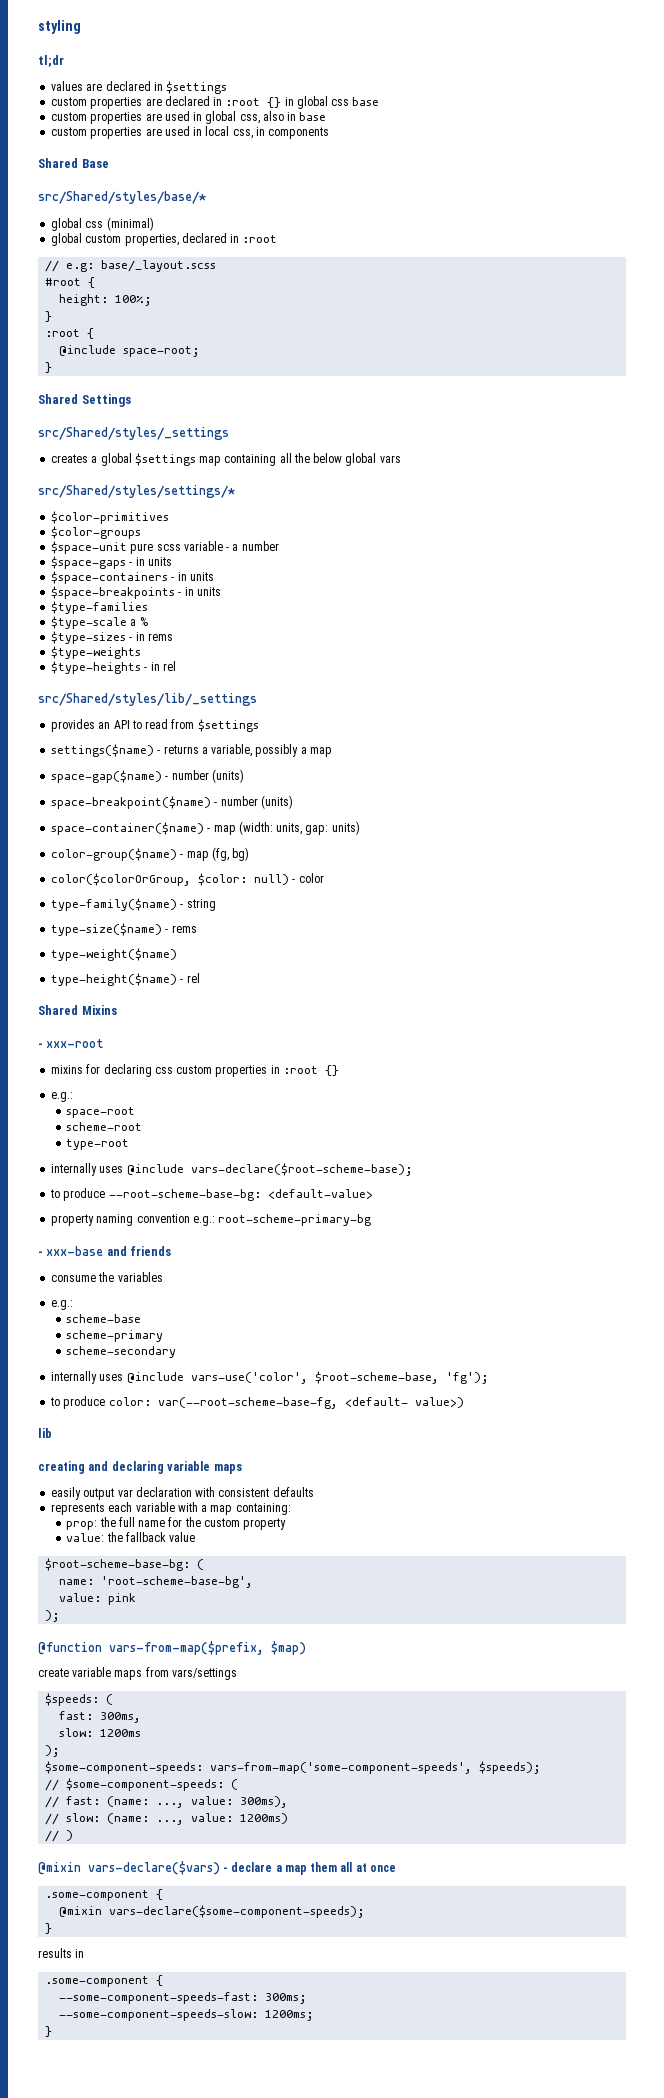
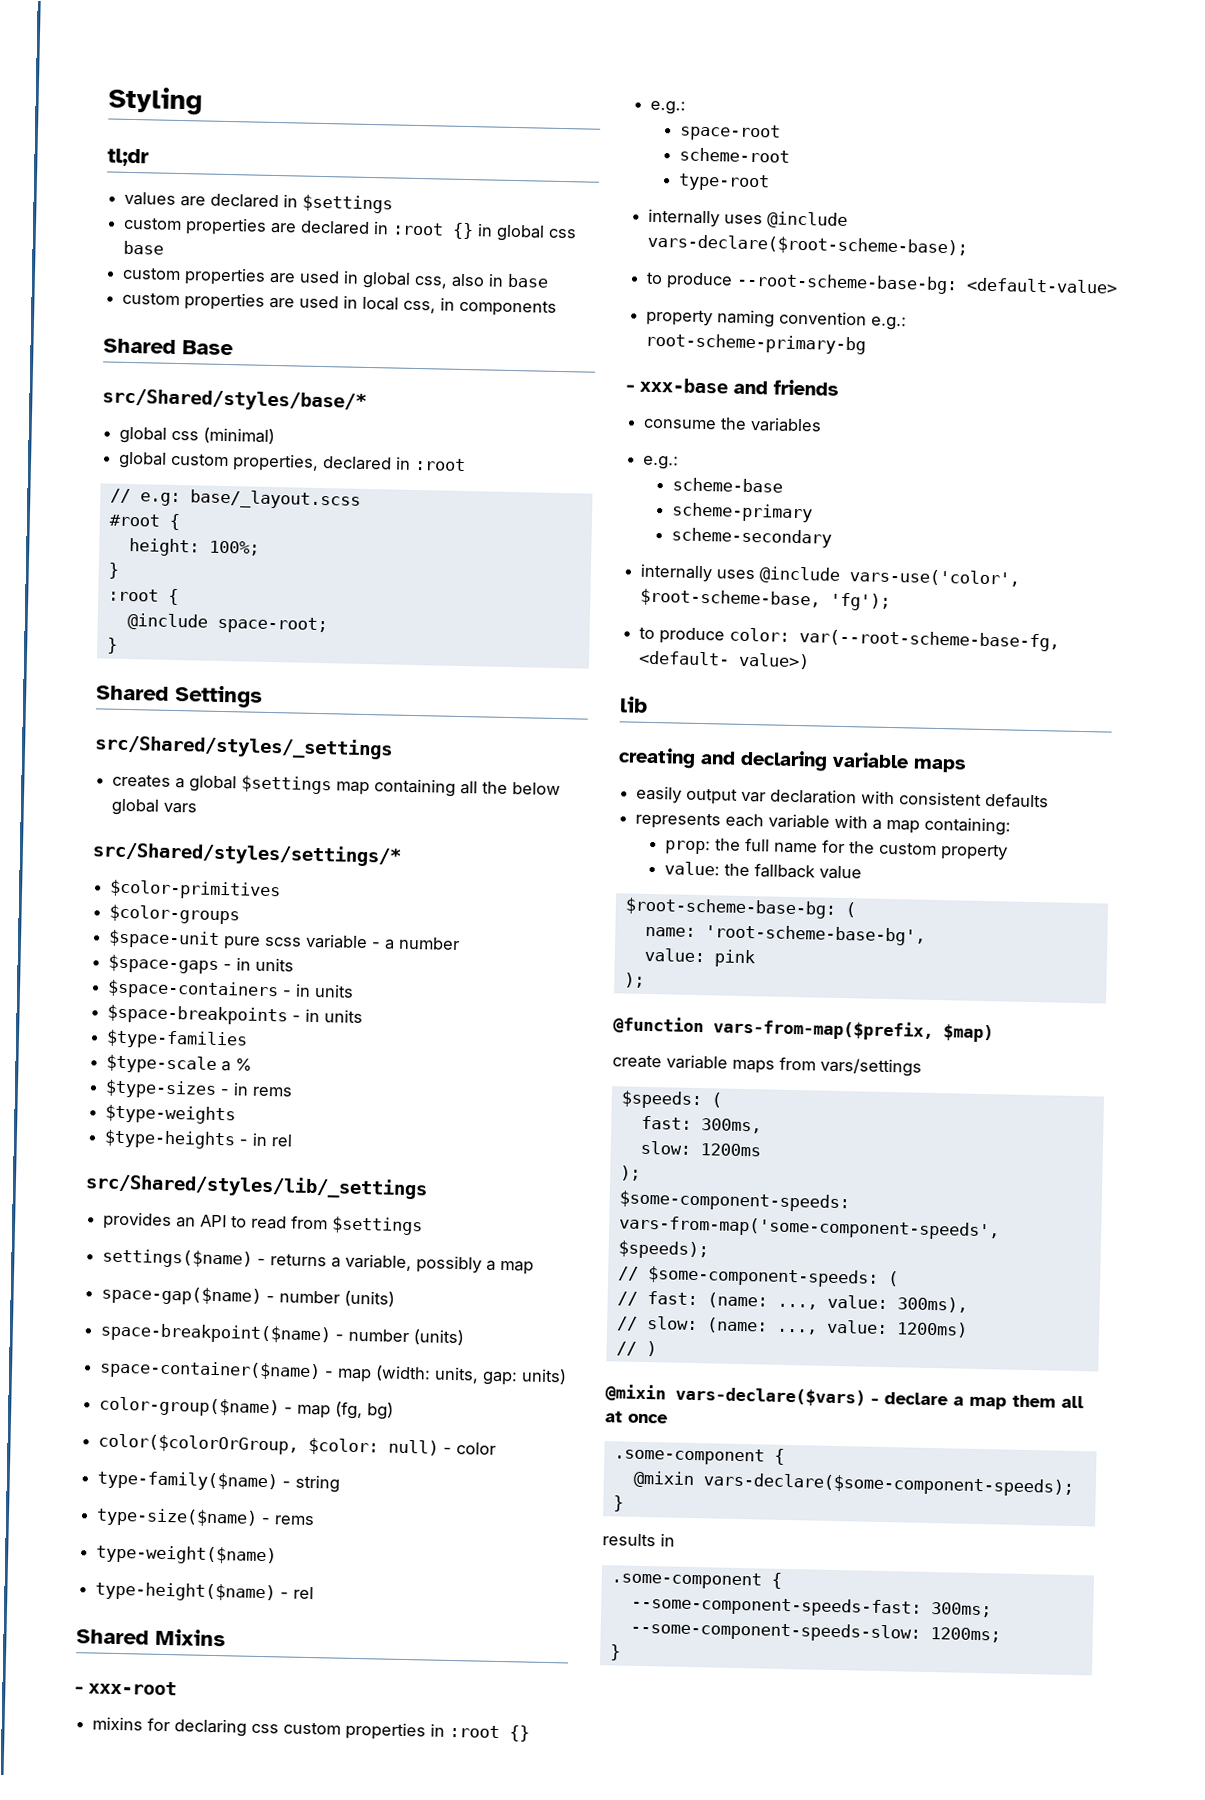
[38,20,81,34] styling -> [108,86,203,116] Styling

